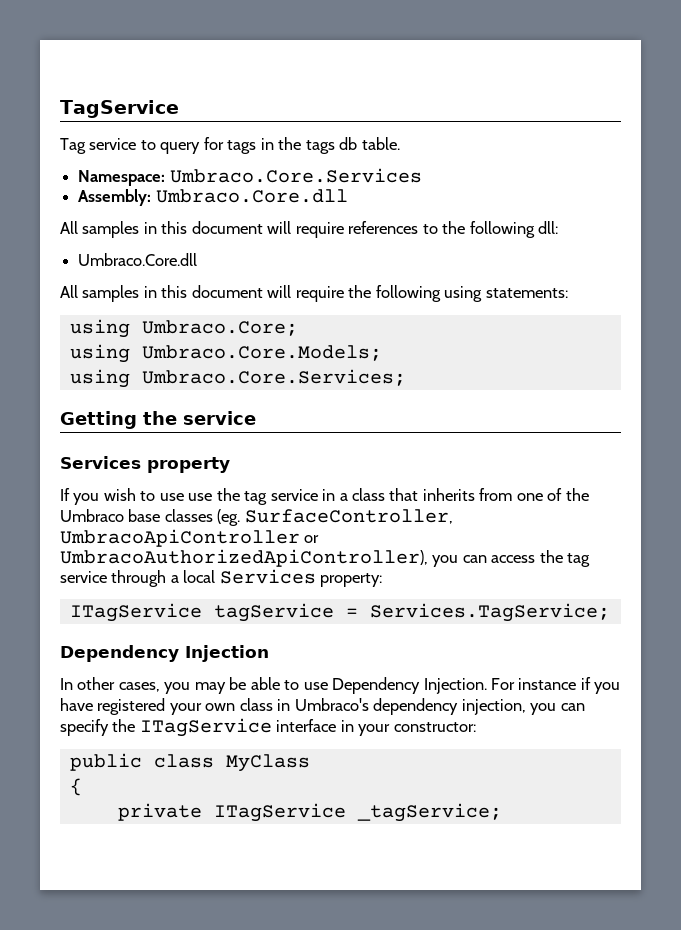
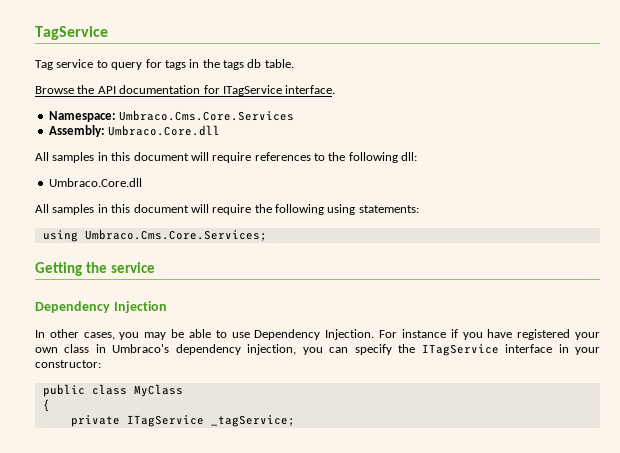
(400, 143) none -> [35,85,336,96] // Browse the API documentation for ITagService interface.
[169,168,422,183] Umbraco.Core.Services -> [119,110,295,121] Umbraco.Cms.Core.Services
[141,320,298,336] [69,344,382,363] [69,369,406,388] [60,411,256,429] [60,456,230,473] [60,488,589,505] [60,509,453,526] [60,529,320,547] [60,549,591,567] [60,569,383,587] [69,603,610,622] Umbraco.Core; // using Umbraco.Core.Models; // using Umbraco.Core.Services; // Getting the service // Services property // If you wish to use use the tag service in a class that inherits from one of the Umbraco base classes (eg. SurfaceController, UmbracoApiController or UmbracoAuthorizedApiController), you can access the tag service through a local Services property: // ITagService tagService = Services.TagService; -> [84,229,267,241] [35,262,155,276] Umbraco.Cms.Core.Services; // Getting the service

